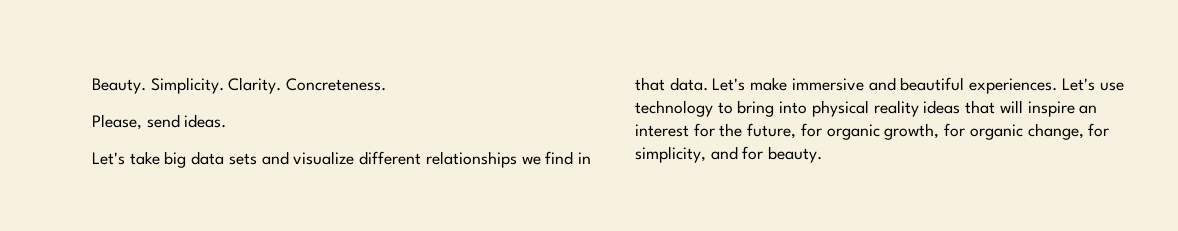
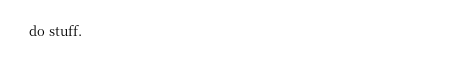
[92,77,387,94] [92,114,227,130] [92,151,591,168] [635,77,1124,94] [635,100,1098,117] [635,123,1110,140] [635,146,823,163] Beauty. Simplicity. Clarity. Concreteness. // Please, send ideas. // Let's take big data sets and visualize different relationships we find in that data. Let's make immersive and beautiful experiences. Let's use technology to bring into physical reality ideas that will inspire an interest for the future, for organic growth, for organic change, for simplicity, and for beauty. -> [29,25,82,36] do stuff.

